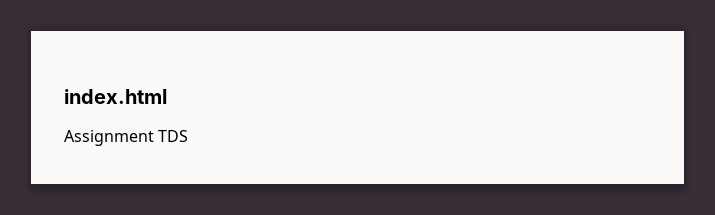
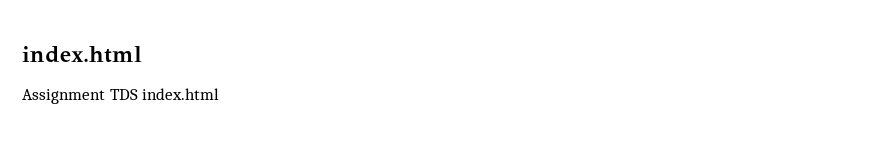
(189, 136) none -> [142,88,220,100] index.html

